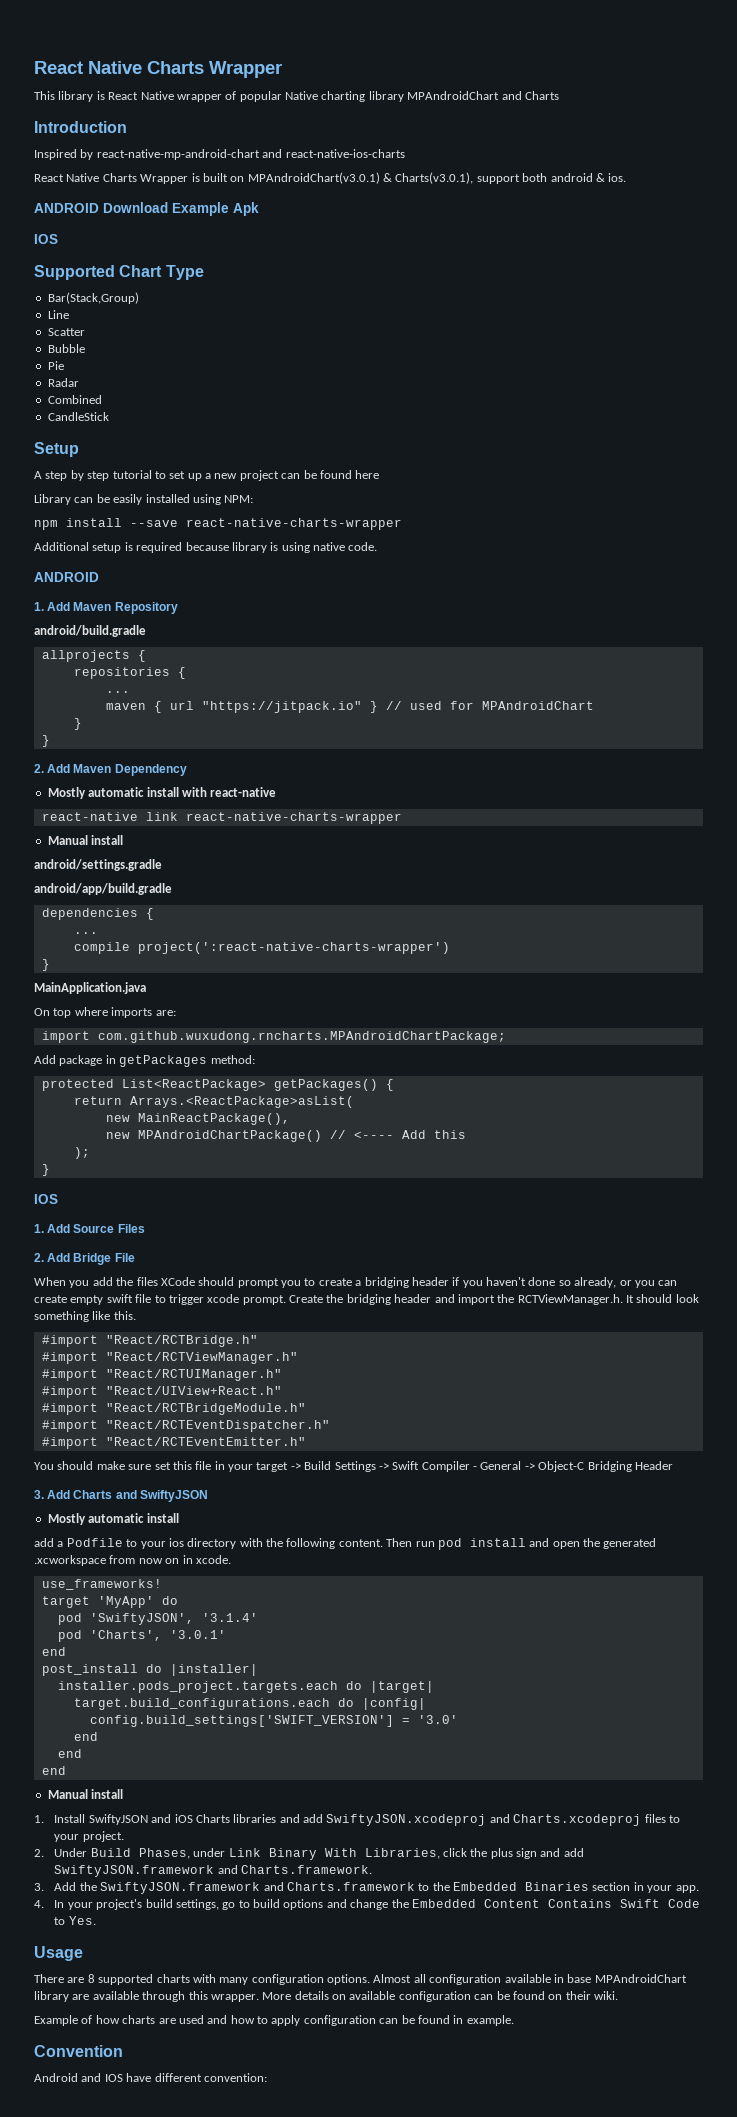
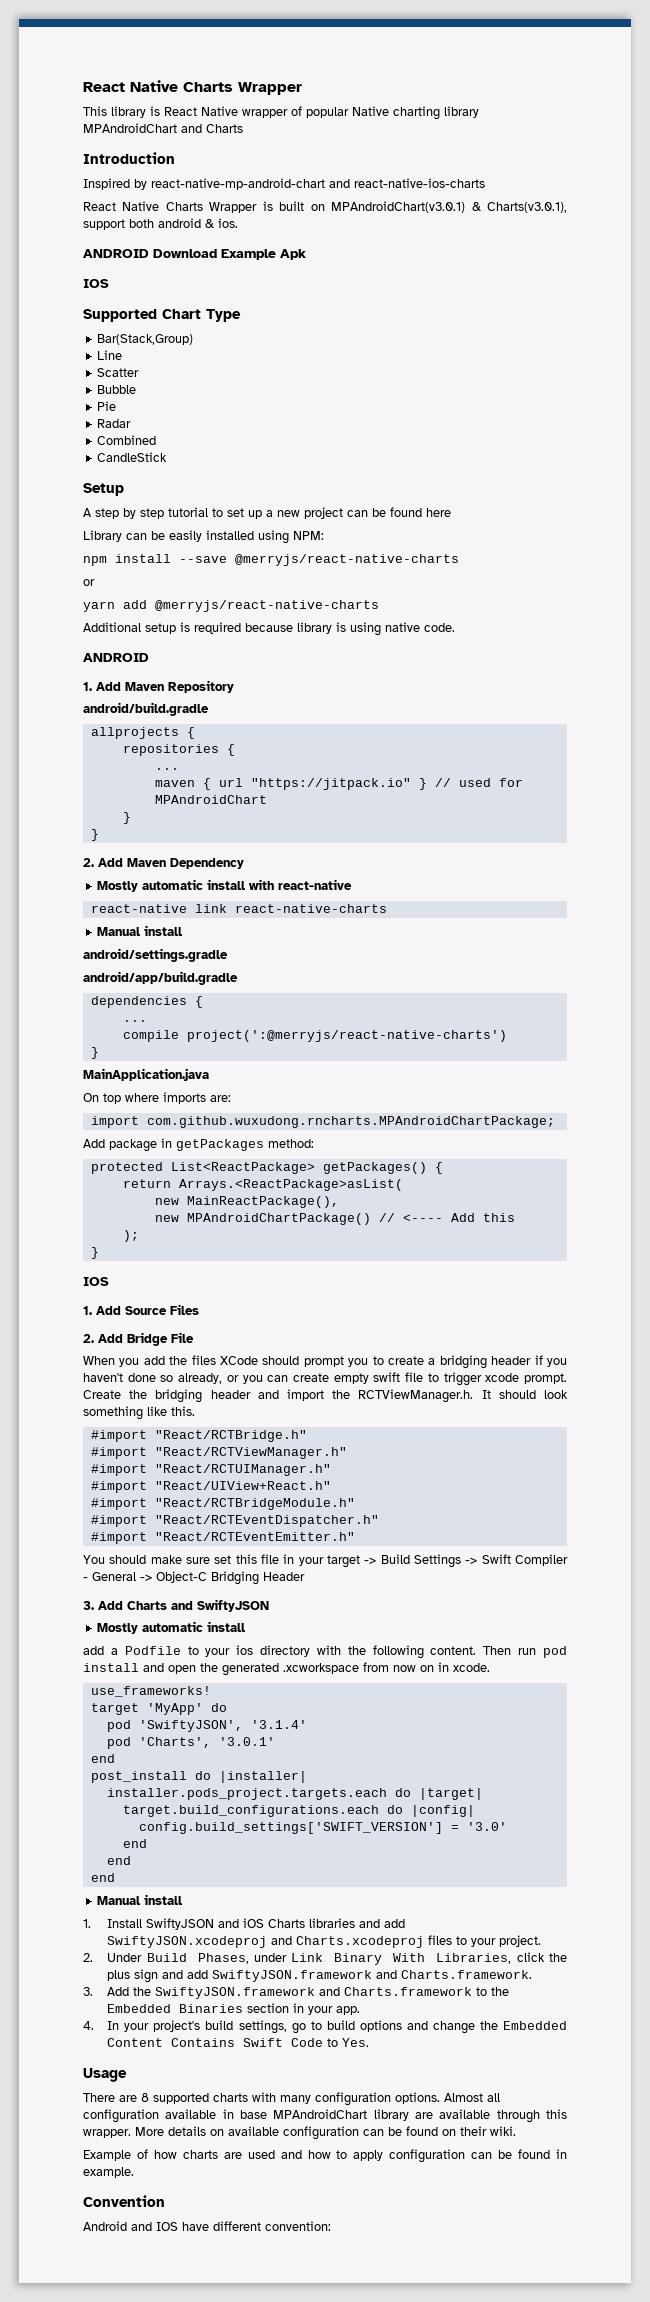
[186,518,402,530] react-native-charts-wrapper -> [235,554,459,566] [83,579,95,586] [83,600,379,612] @merryjs/react-native-charts // or // yarn add @merryjs/react-native-charts
[185,812,402,824] react-native-charts-wrapper -> [234,904,387,913] react-native-charts
[137,942,450,954] project(':react-native-charts-wrapper') -> [186,1030,507,1042] project(':@merryjs/react-native-charts')

